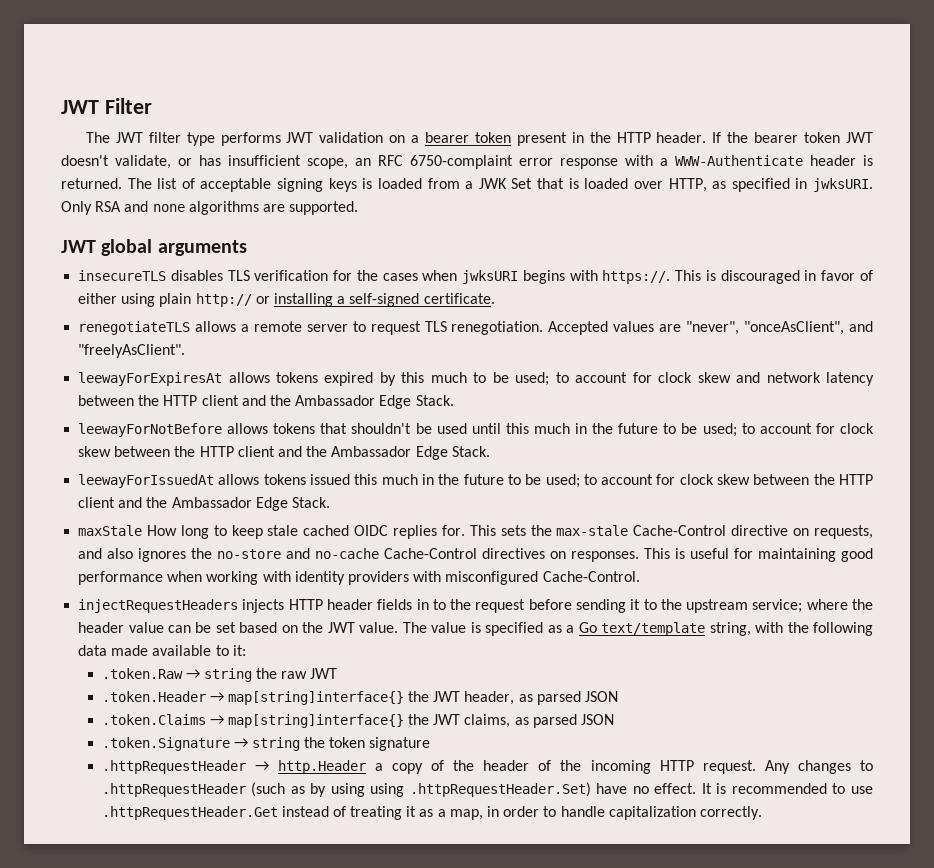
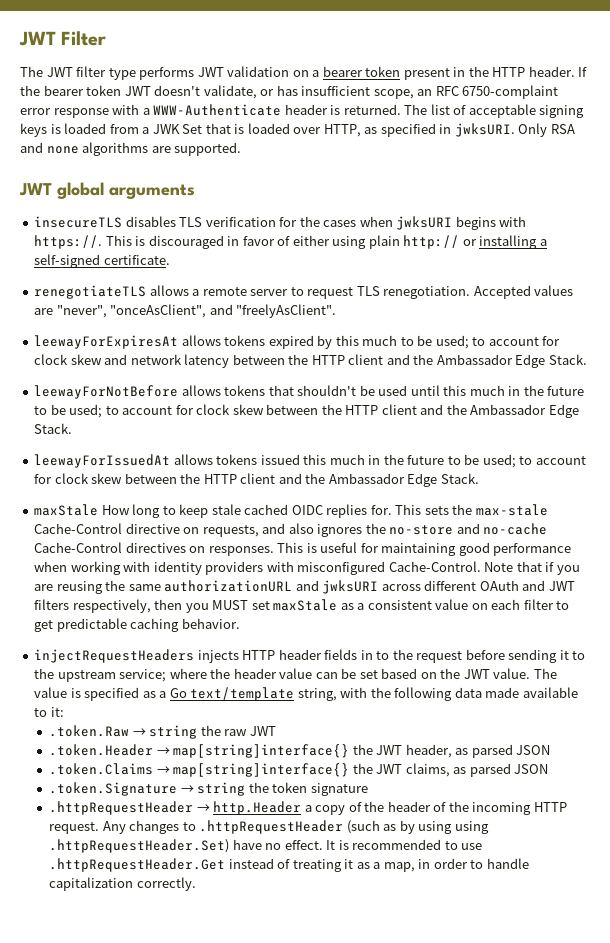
(640, 576) none -> [484,561,580,575] [34,580,575,594] [34,599,570,613] [34,618,240,632] Note that if you are reusing the same authorizationURL and jwksURI across different OAuth and JWT filters respectively, then you MUST set maxStale as a consistent value on each filter to get predictable caching behavior.

